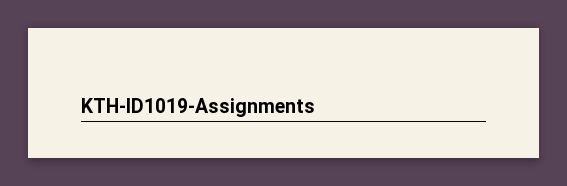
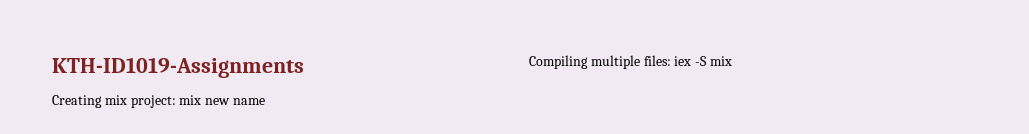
(315, 107) none -> [52,95,265,108] [529,55,732,69] // Creating mix project: mix new name // Compiling multiple files: iex -S mix

